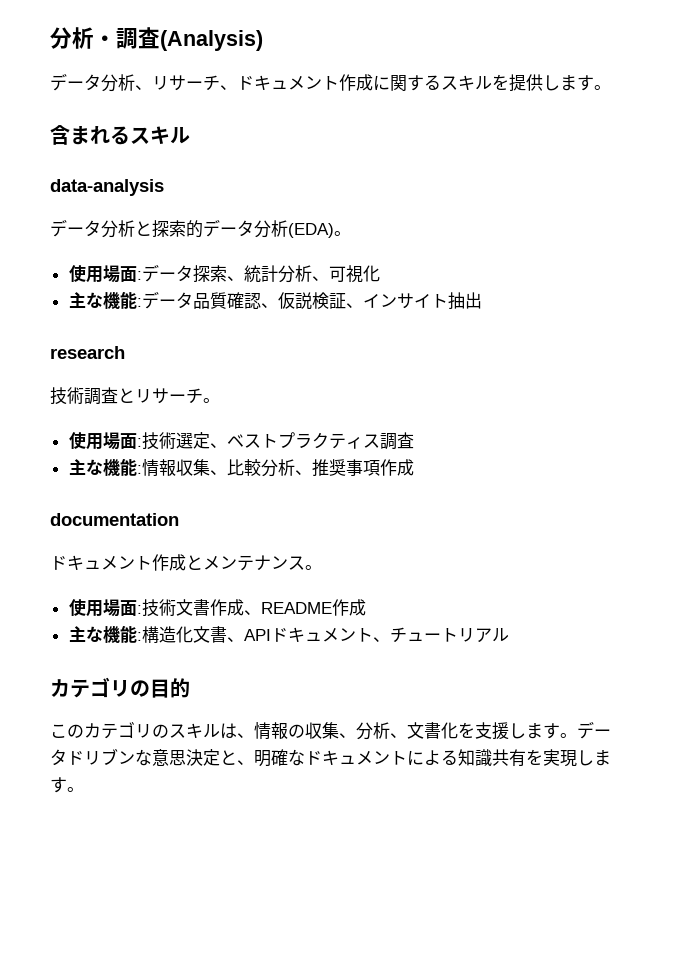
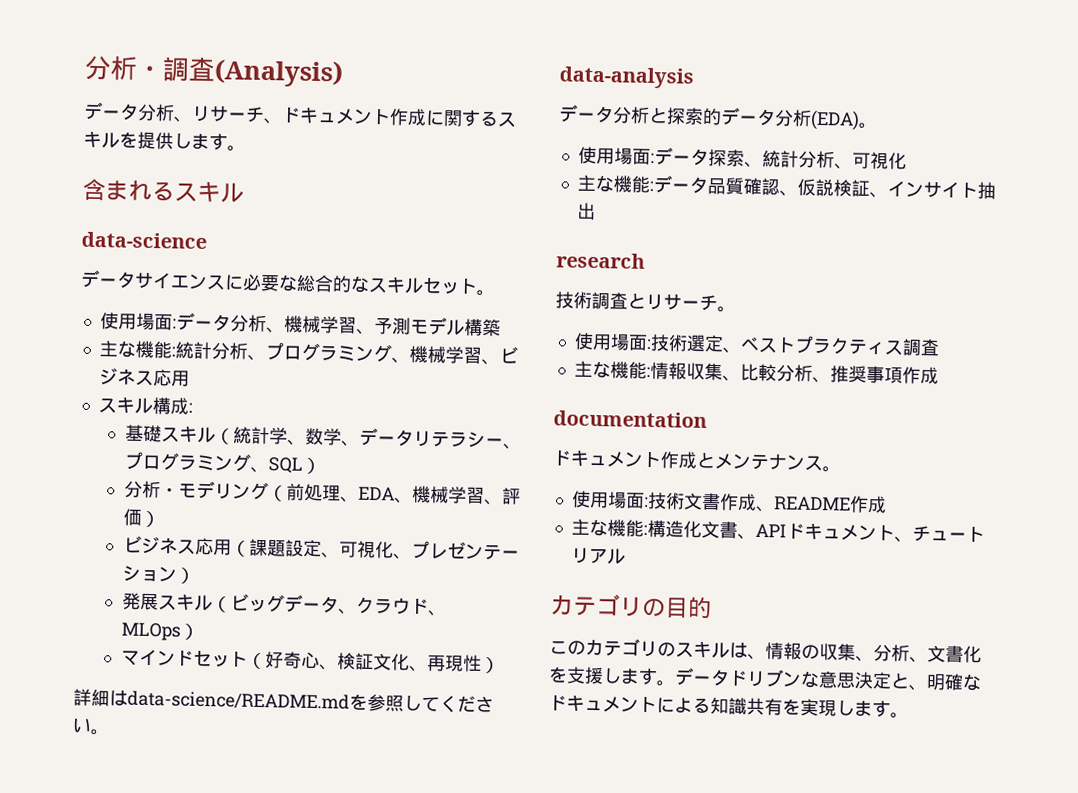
(190, 135) none -> [81,231,207,250] [80,269,495,297] [99,312,501,337] [98,340,518,366] [98,368,190,387] [97,396,193,415] [124,424,522,450] [123,451,321,475] [123,480,521,506] [122,508,160,528] [122,535,520,561] [121,565,195,584] [121,592,447,617] [120,622,199,641] [120,648,500,674] [73,688,494,713] [72,717,109,736] // data-science // データサイエンスに必要な総合的なスキルセット。 // 使用場面:データ分析、機械学習、予測モデル構築 // 主な機能:統計分析、プログラミング、機械学習、ビジネス応用 // スキル構成: // 基礎スキル（統計学、数学、データリテラシー、プログラミング、SQL） // 分析・モデリング（前処理、EDA、機械学習、評価） // ビジネス応用（課題設定、可視化、プレゼンテーション） // 発展スキル（ビッグデータ、クラウド、MLOps） // マインドセット（好奇心、検証文化、再現性） // 詳細はdata-science/README.mdを参照してください。

